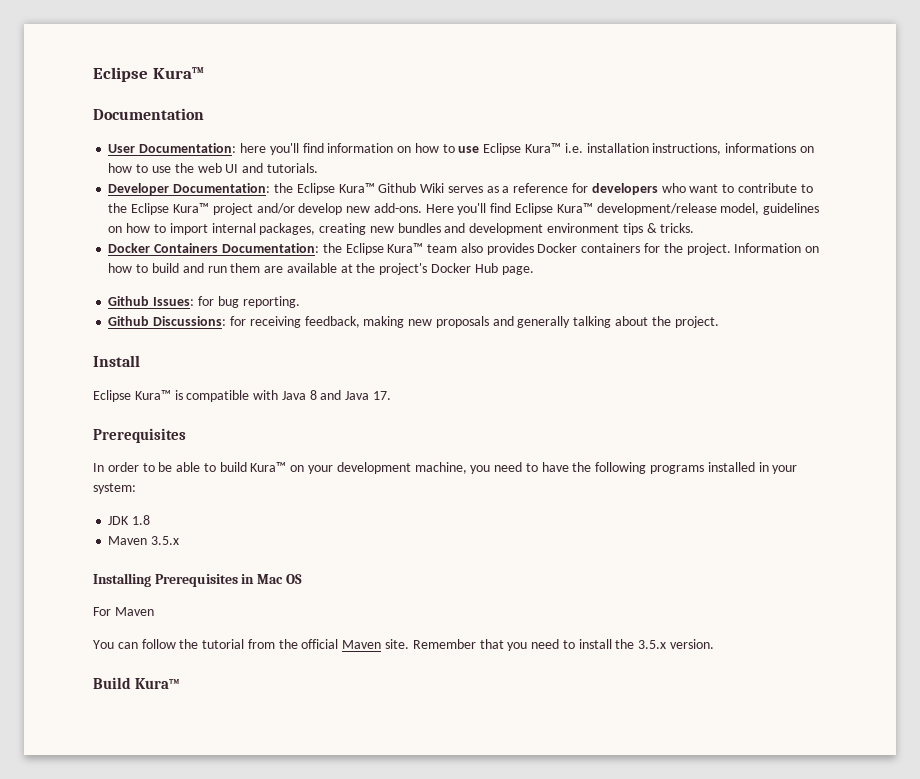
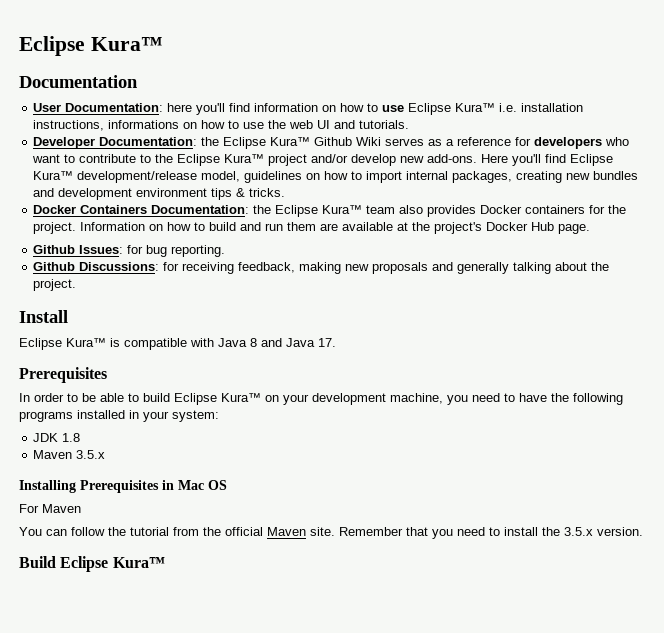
(247, 467) none -> [174,393,217,405] Eclipse
(131, 683) none -> [60,556,109,572] Eclipse

